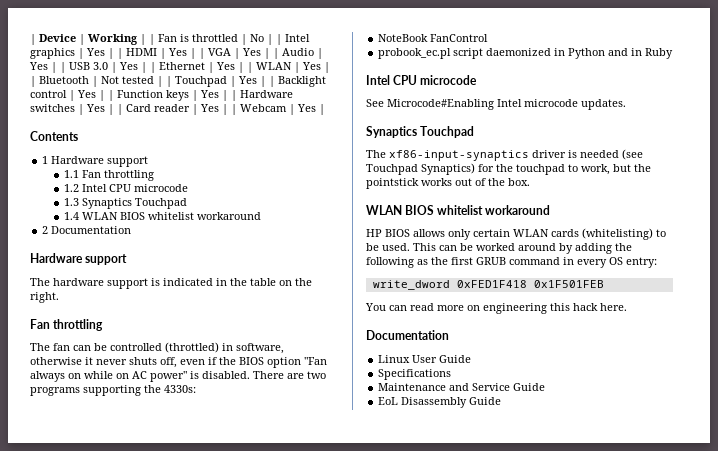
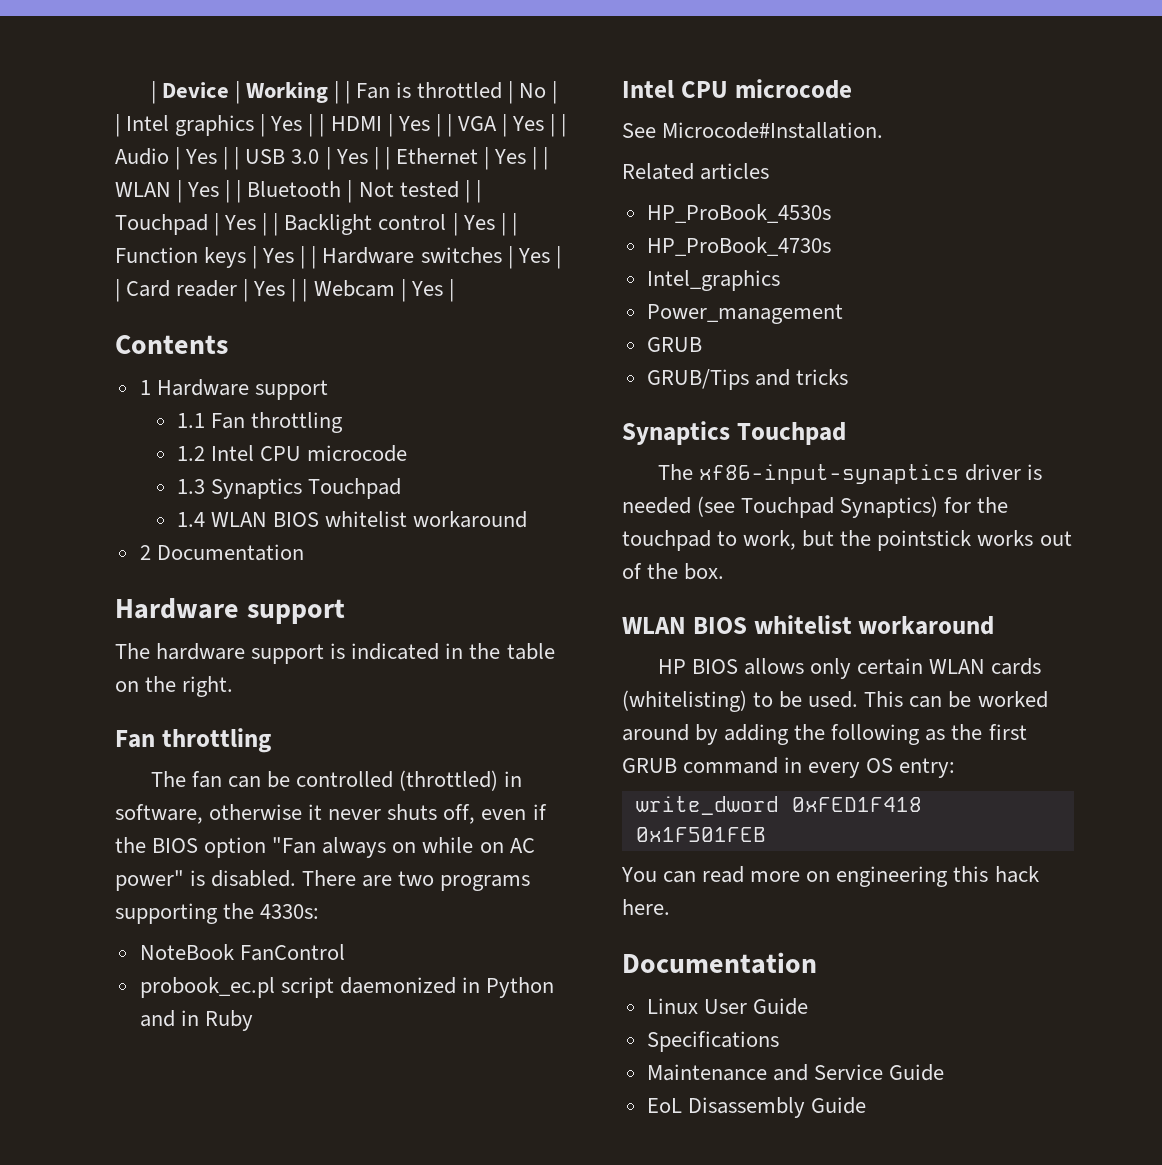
[387,99,626,110] Microcode#Enabling Intel microcode updates. -> [662,122,884,139] [622,163,770,180] [646,204,831,223] [646,237,831,256] [646,270,780,291] [646,304,843,324] [646,337,702,352] [646,369,848,390] Microcode#Installation. // Related articles // HP_ProBook_4530s // HP_ProBook_4730s // Intel_graphics // Power_management // GRUB // GRUB/Tips and tricks

